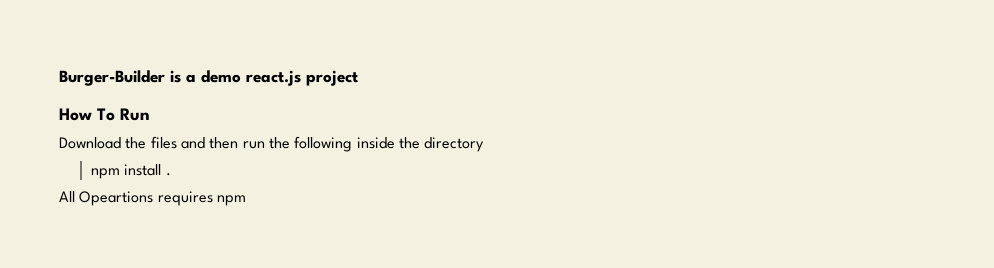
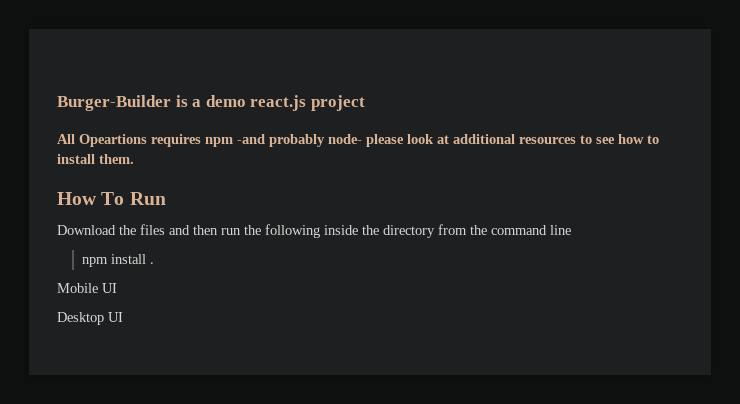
(358, 78) none -> [57,134,659,147] [57,154,134,164] // All Opeartions requires npm -and probably node- please look at additional resources to see how to install them.
(485, 144) none -> [438,224,571,235] from the command line
[59,191,246,206] All Opeartions requires npm -> [57,283,117,293] [57,312,123,325] Mobile UI // Desktop UI

